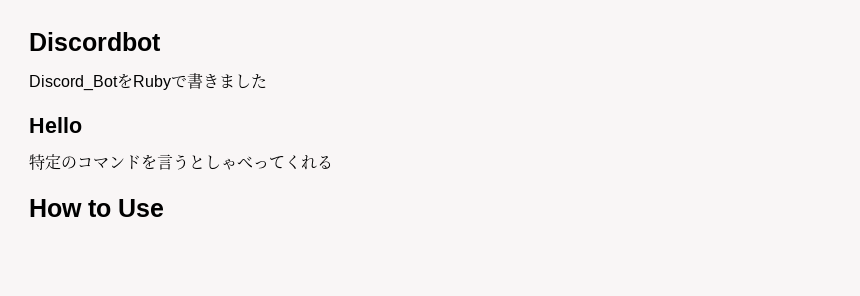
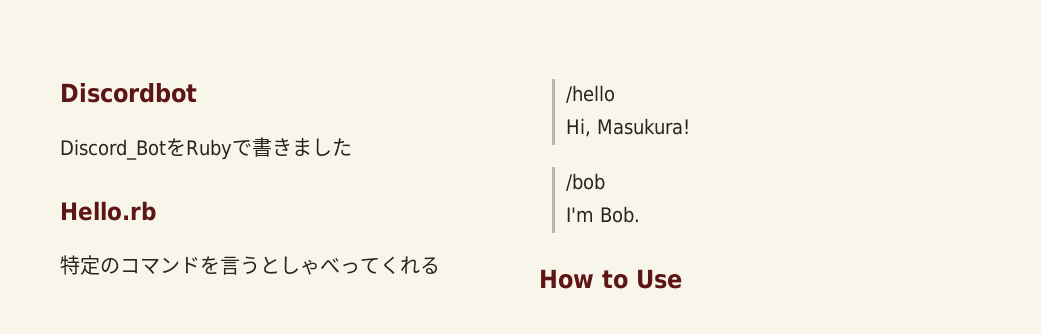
[29,117,82,133] Hello -> [60,201,156,221] Hello.rb
(333, 162) none -> [565,85,615,103] [565,118,690,137] [565,173,605,191] [565,206,640,223] // /hello // Hi, Masukura! // /bob // I'm Bob.

